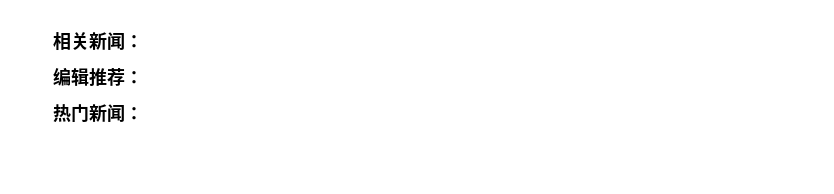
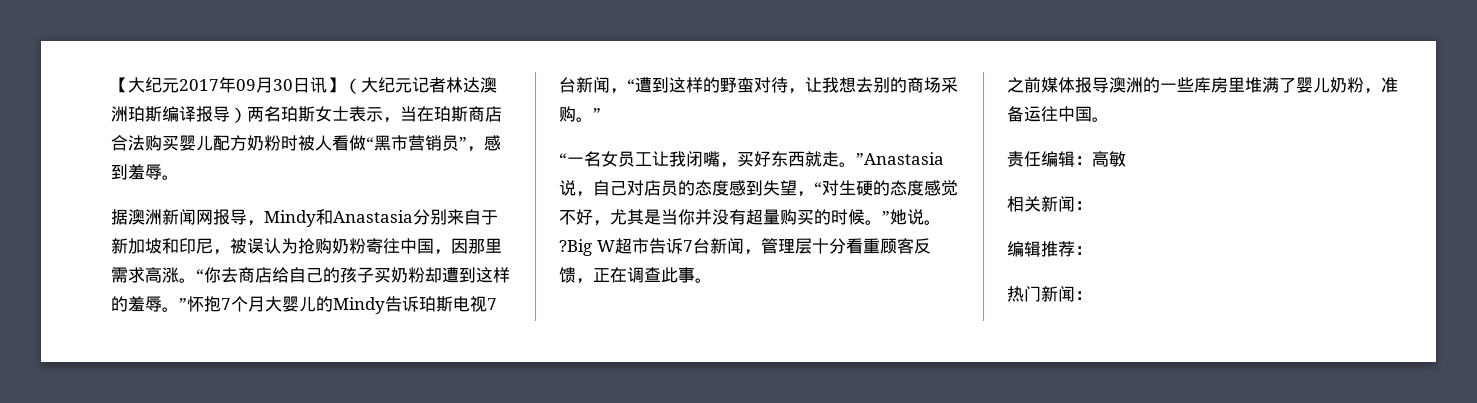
(53, 41) none -> [111,76,497,94] [111,106,502,123] [111,135,501,152] [111,164,179,180] [111,209,498,227] [111,238,502,255] [111,267,510,283] [111,296,497,314] [559,77,958,94] [559,106,601,122] [559,151,944,168] [559,180,958,197] [559,209,941,226] [559,238,931,256] [559,267,712,284] [1007,77,1398,94] [1007,106,1109,122] [1007,151,1126,167] 【大纪元2017年09月30日讯】（大纪元记者林达澳洲珀斯编译报导）两名珀斯女士表示，当在珀斯商店合法购买婴儿配方奶粉时被人看做“黑市营销员”，感到羞辱。 // 据澳洲新闻网报导，Mindy和Anastasia分别来自于新加坡和印尼，被误认为抢购奶粉寄往中国，因那里需求高涨。“你去商店给自己的孩子买奶粉却遭到这样的羞辱。”怀抱7个月大婴儿的Mindy告诉珀斯电视7台新闻，“遭到这样的野蛮对待，让我想去别的商场采购。” // “一名女员工让我闭嘴，买好东西就走。”Anastasia说，自己对店员的态度感到失望，“对生硬的态度感觉不好，尤其是当你并没有超量购买的时候。”她说。?Big W超市告诉7台新闻，管理层十分看重顾客反馈，正在调查此事。 // 之前媒体报导澳洲的一些库房里堆满了婴儿奶粉，准备运往中国。 // 责任编辑：高敏 //

